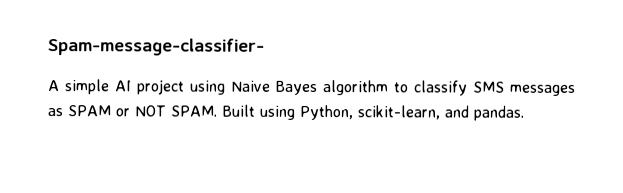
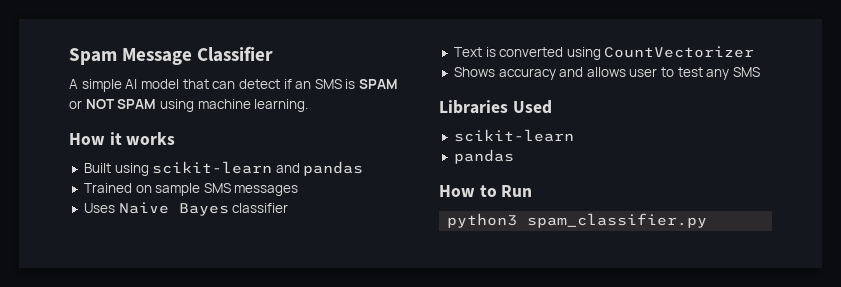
[48,38,265,56] Spam-message-classifier- -> [69,46,274,65] Spam Message Classifier
[136,79,577,96] [47,104,524,121] project using Naive Bayes algorithm to classify SMS messages as SPAM or NOT SPAM. Built using Python, scikit-learn, and pandas. -> [140,79,399,89] [69,99,309,112] [69,132,176,145] [83,161,364,176] [83,183,299,196] [83,202,289,216] [453,46,755,60] [453,67,761,80] [439,100,552,114] [453,129,574,142] [453,149,514,164] [439,185,533,197] [447,213,708,228] model that can detect if an SMS is SPAM or NOT SPAM using machine learning. // How it works // Built using scikit-learn and pandas // Trained on sample SMS messages // Uses Naive Bayes classifier // Text is converted using CountVectorizer // Shows accuracy and allows user to test any SMS // Libraries Used // scikit-learn // pandas // How to Run // python3 spam_classifier.py

